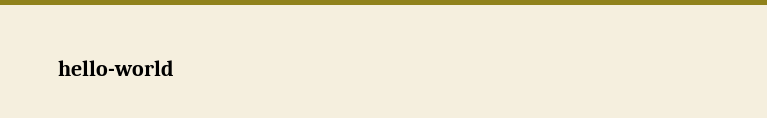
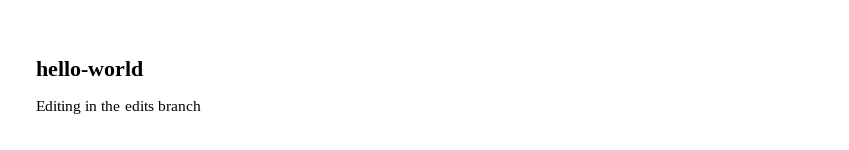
(174, 68) none -> [36,101,201,114] // Editing in the edits branch

